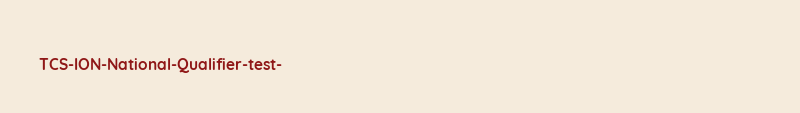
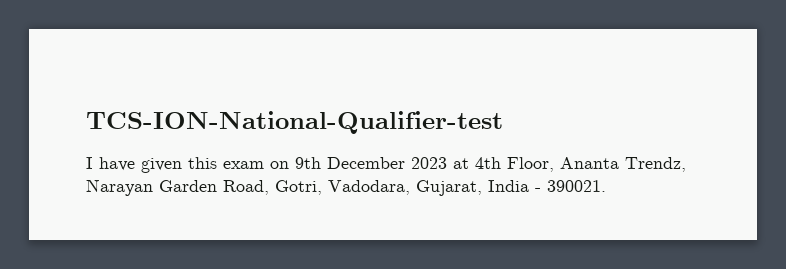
[39,58,282,73] TCS-ION-National-Qualifier-test- -> [86,111,503,134] [86,157,686,173] [86,179,606,196] TCS-ION-National-Qualifier-test // I have given this exam on 9th December 2023 at 4th Floor, Ananta Trendz, Narayan Garden Road, Gotri, Vadodara, Gujarat, India - 390021.

